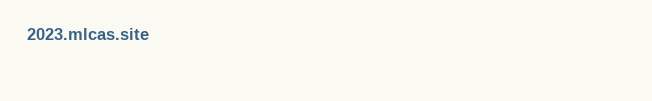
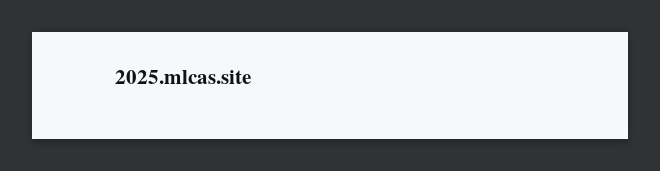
[27,28,149,40] 2023.mlcas.site -> [115,70,251,84] 2025.mlcas.site

